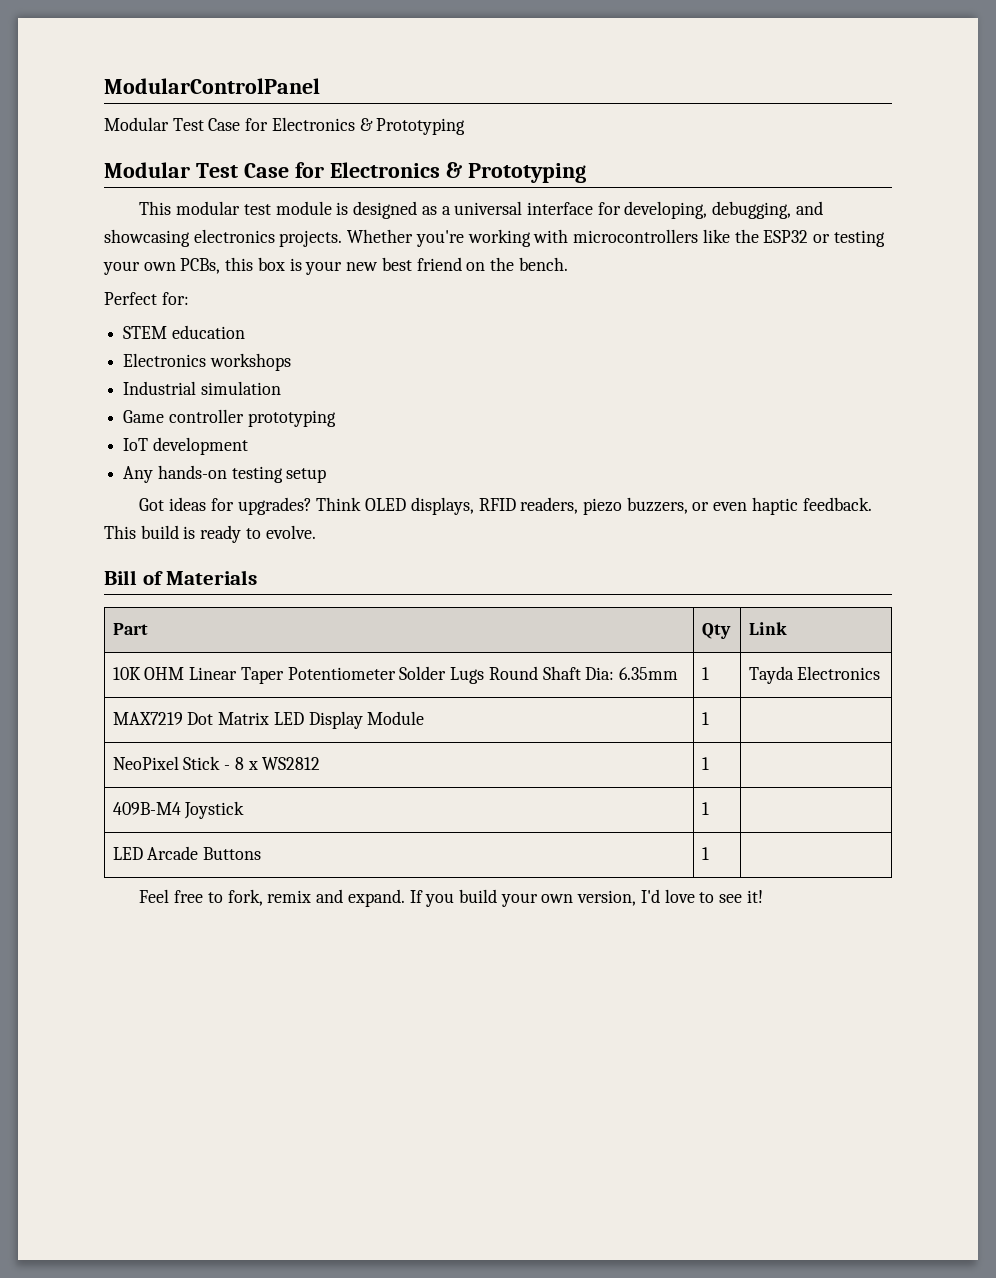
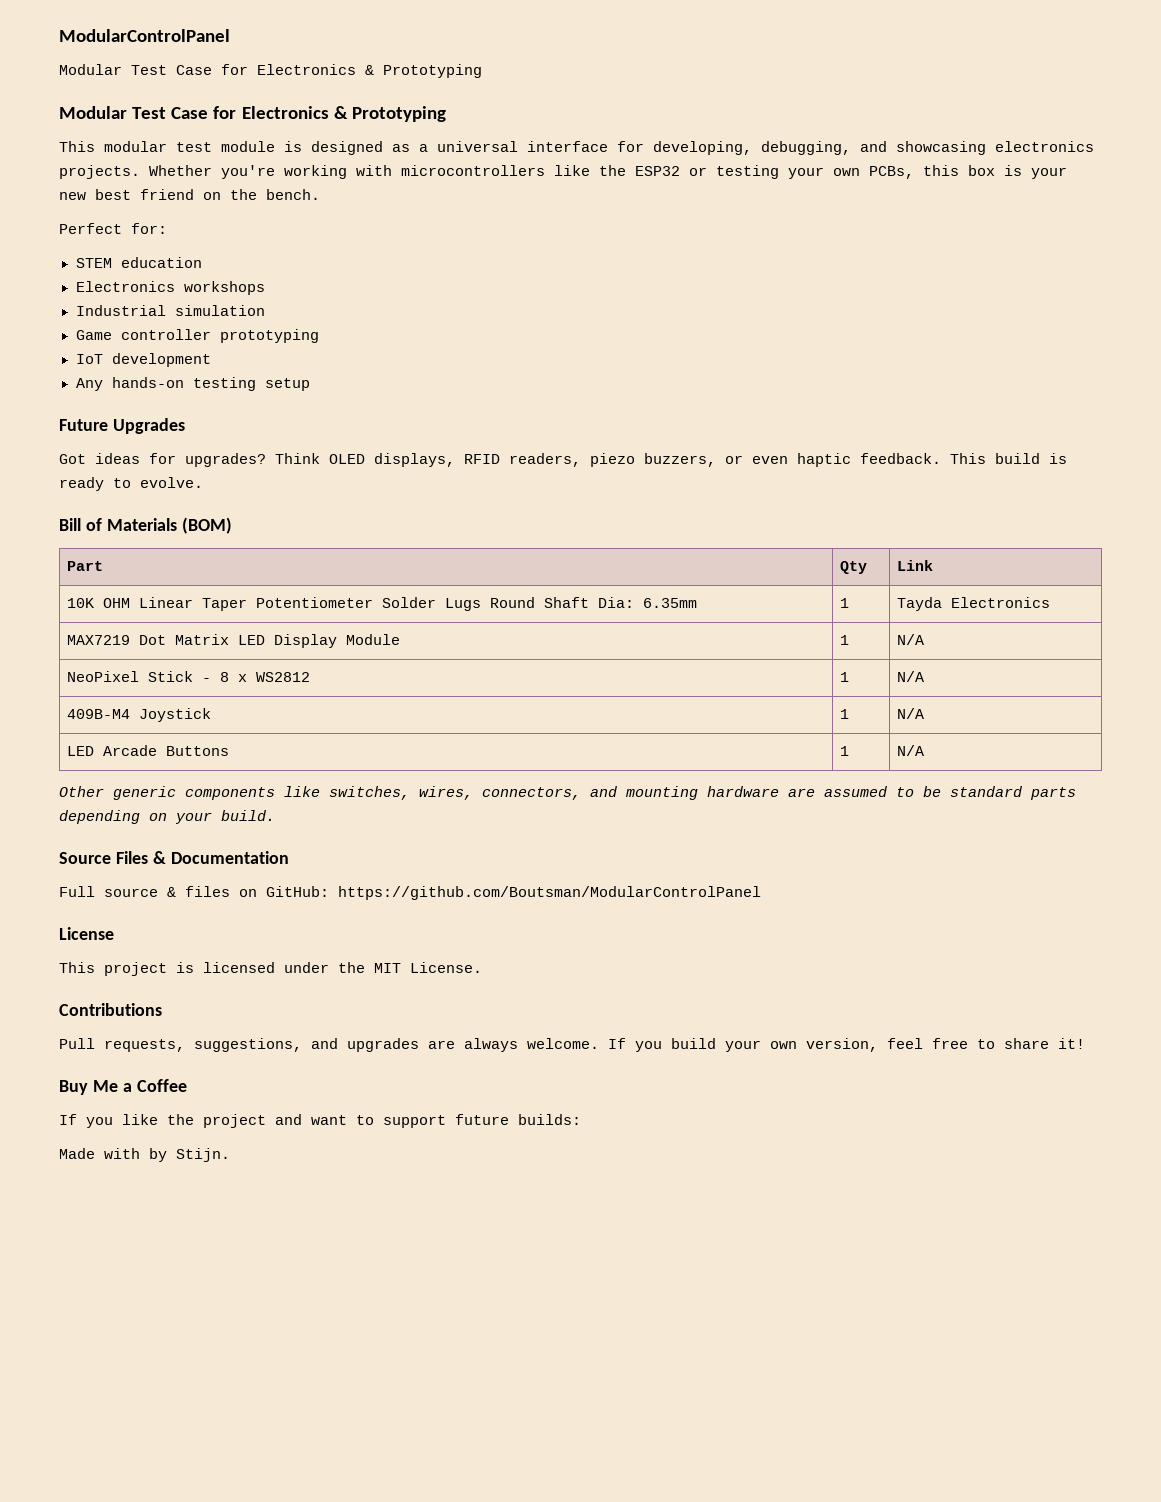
(327, 475) none -> [59,418,185,434] // Future Upgrades
(258, 577) none -> [181,517,232,534] (BOM)
(709, 718) none -> [897,634,925,645] N/A
(709, 763) none -> [897,671,925,682] N/A
(709, 808) none -> [897,708,925,719] N/A
[139,889,405,907] // Feel free to fork, remix and expand. -> [897,745,925,756] [59,786,1076,800] [59,810,275,824] [59,851,289,864] [59,886,761,900] [59,927,114,940] [59,962,482,976] [59,1003,162,1016] [59,1038,599,1052] N/A // Other generic components like switches, wires, connectors, and mounting hardware are assumed to be standard parts depending on your build. // Source Files & Documentation // Full source & files on GitHub: https://github.com/Boutsman/ModularControlPanel // License // This project is licensed under the MIT License. // Contributions // Pull requests, suggestions, and upgrades are always welcome.
[640,889,763,903] I'd love to see it! -> [887,1038,1085,1049] [59,1079,187,1095] [59,1114,581,1128] [59,1148,230,1162] feel free to share it! // Buy Me a Coffee // If you like the project and want to support future builds: // Made with by Stijn.

